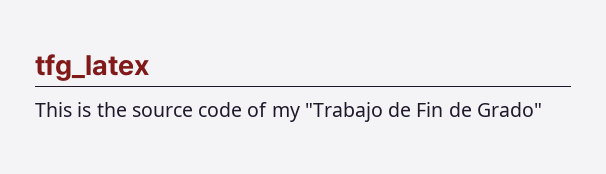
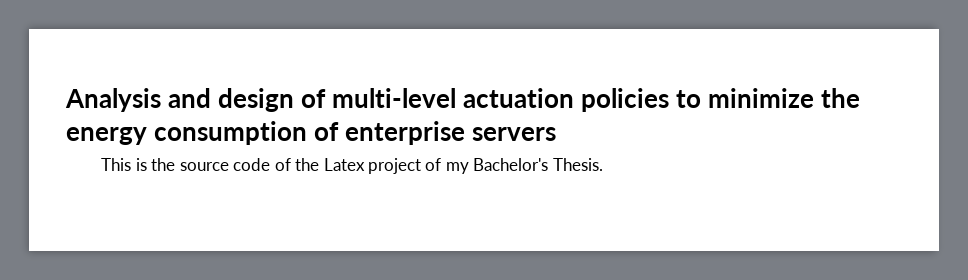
[35,54,149,81] tfg_latex -> [65,88,861,112] [66,121,557,145] Analysis and design of multi-level actuation policies to minimize the energy consumption of enterprise servers
[271,102,542,122] my "Trabajo de Fin de Grado" -> [295,158,603,174] the Latex project of my Bachelor's Thesis.

